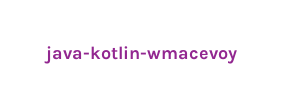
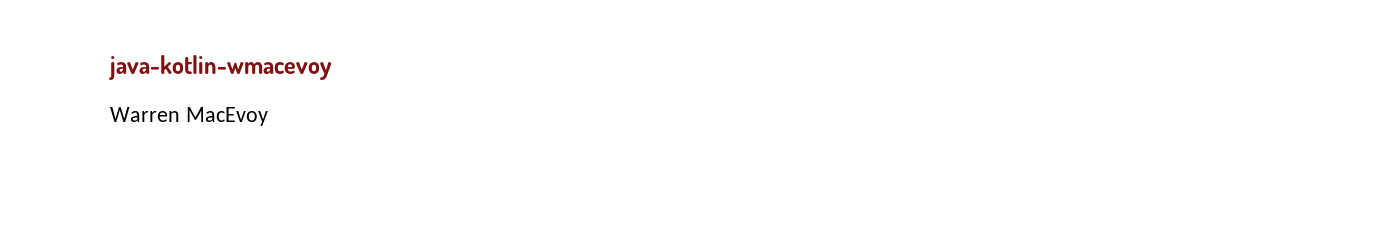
(237, 55) none -> [110,107,268,126] // Warren MacEvoy

